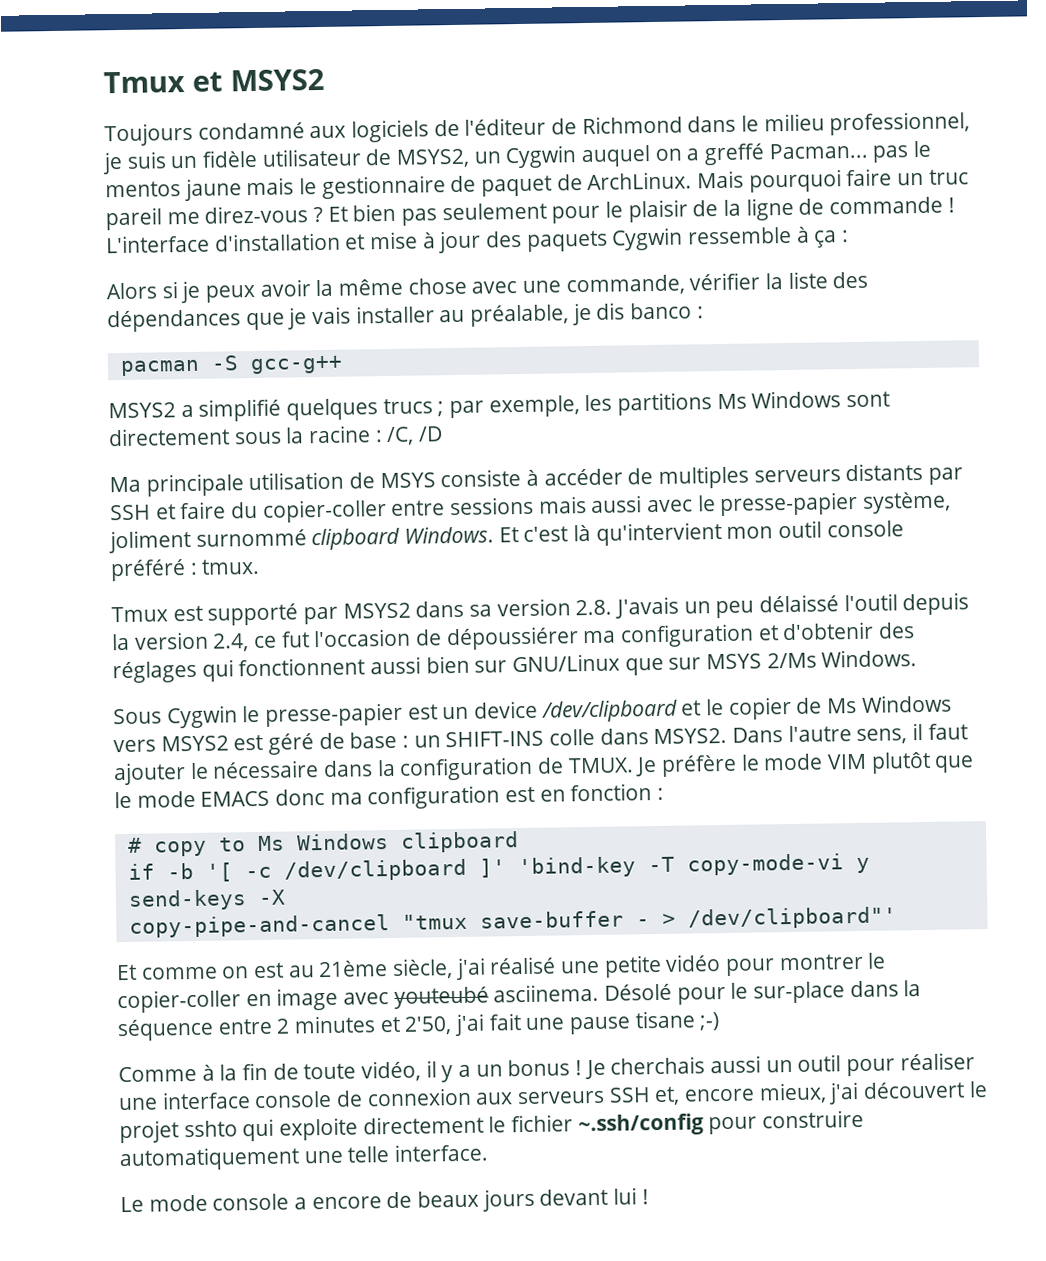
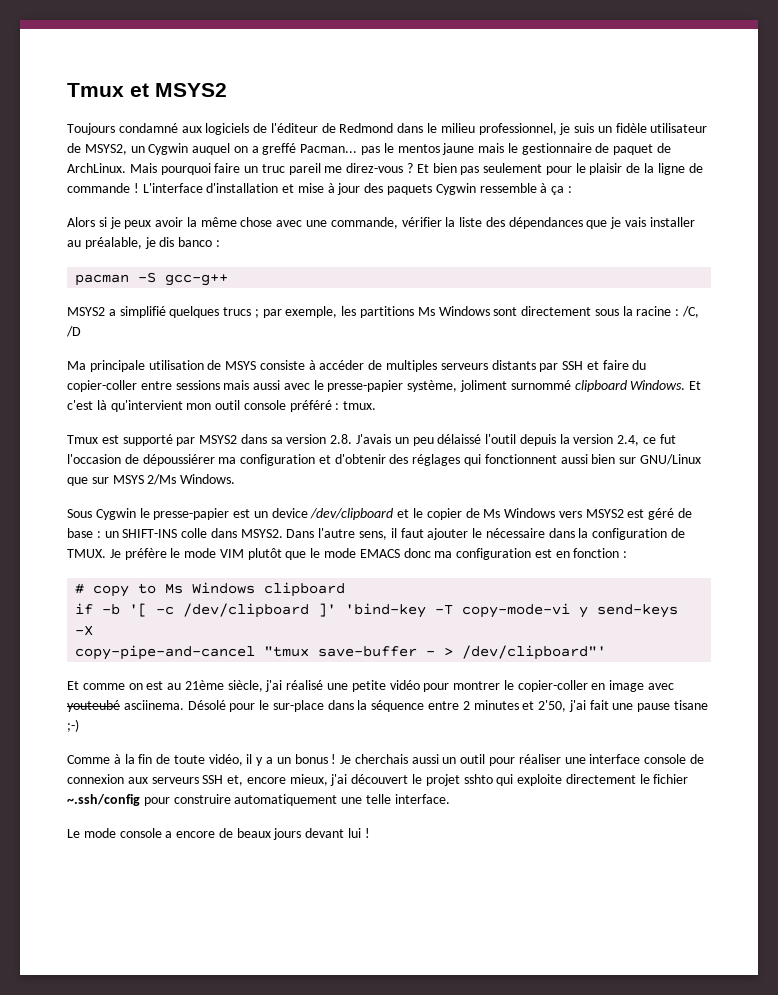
[581,115,683,135] Richmond -> [339,123,394,133] Redmond

